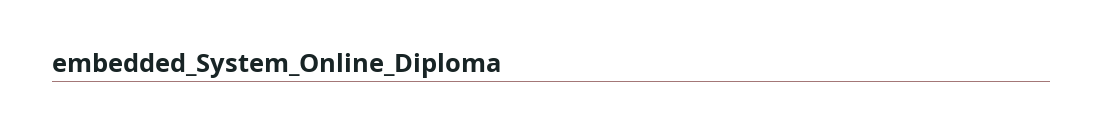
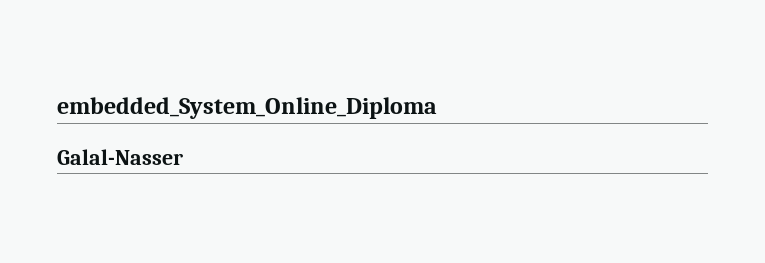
(501, 65) none -> [57,149,183,165] // Galal-Nasser

